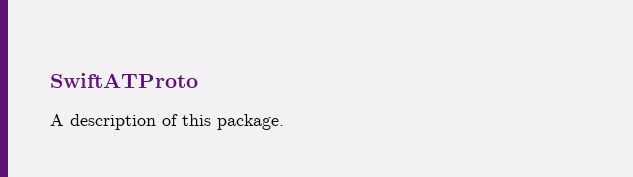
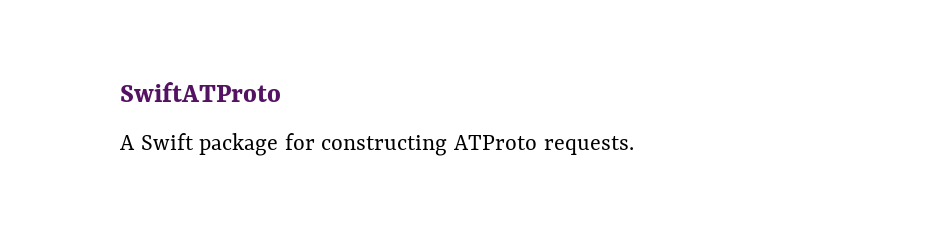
[70,114,284,130] description of this package. -> [140,133,634,156] Swift package for constructing ATProto requests.

